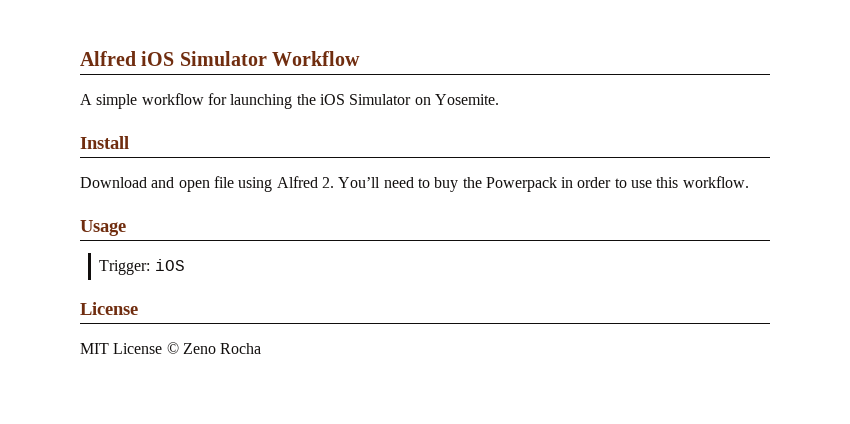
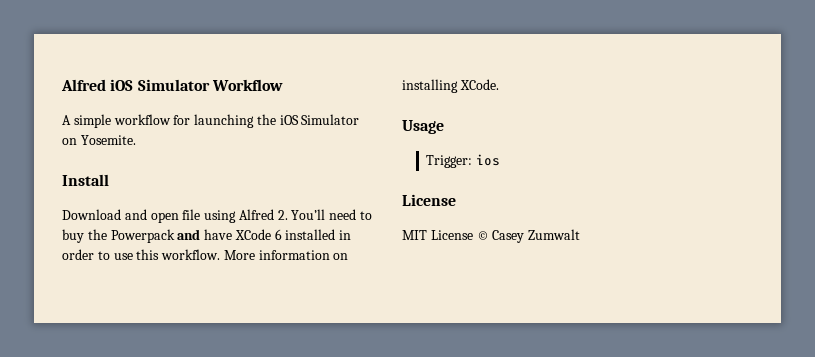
(557, 184) none -> [177,229,336,240] and have XCode 6 installed
(749, 182) none -> [223,250,349,260] [402,79,499,93] More information on installing XCode.
[154,259,185,271] iOS -> [476,154,501,166] ios
[182,343,262,354] Zeno Rocha -> [492,229,581,243] Casey Zumwalt

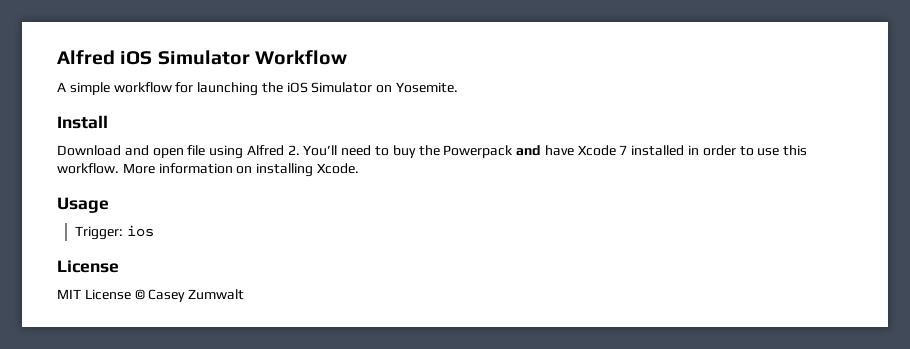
[234,229,282,240] XCode 6 -> [577,145,628,156] Xcode 7
[459,79,499,90] XCode. -> [316,163,359,174] Xcode.

